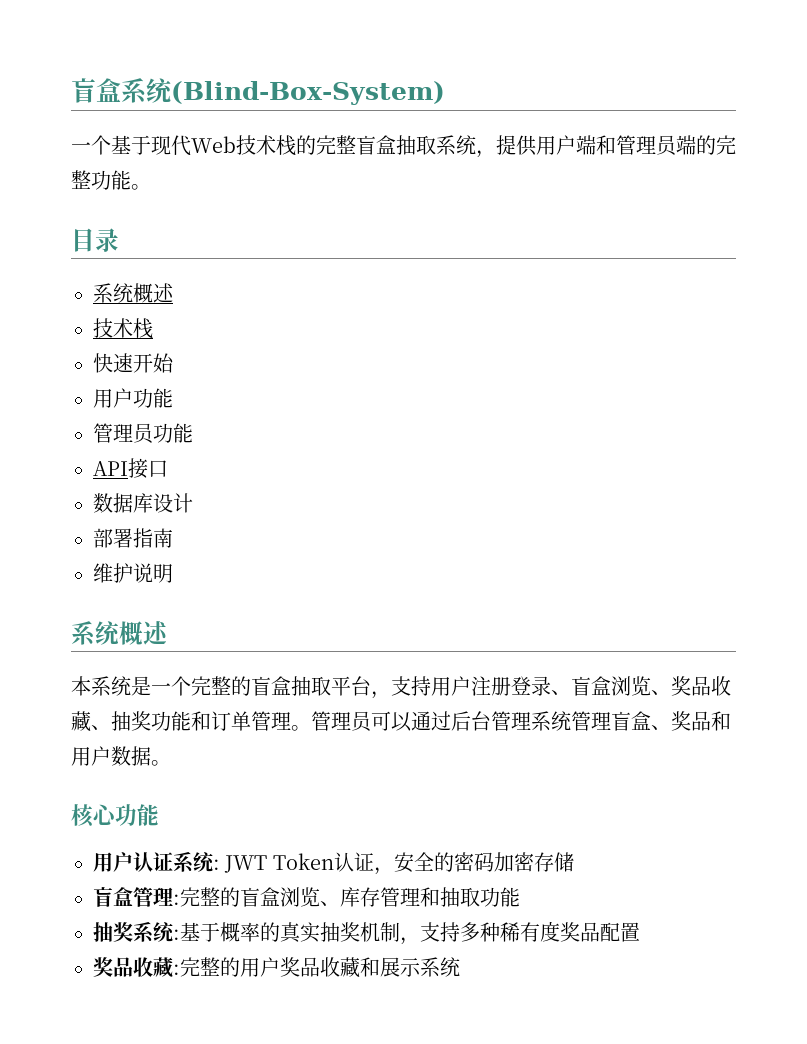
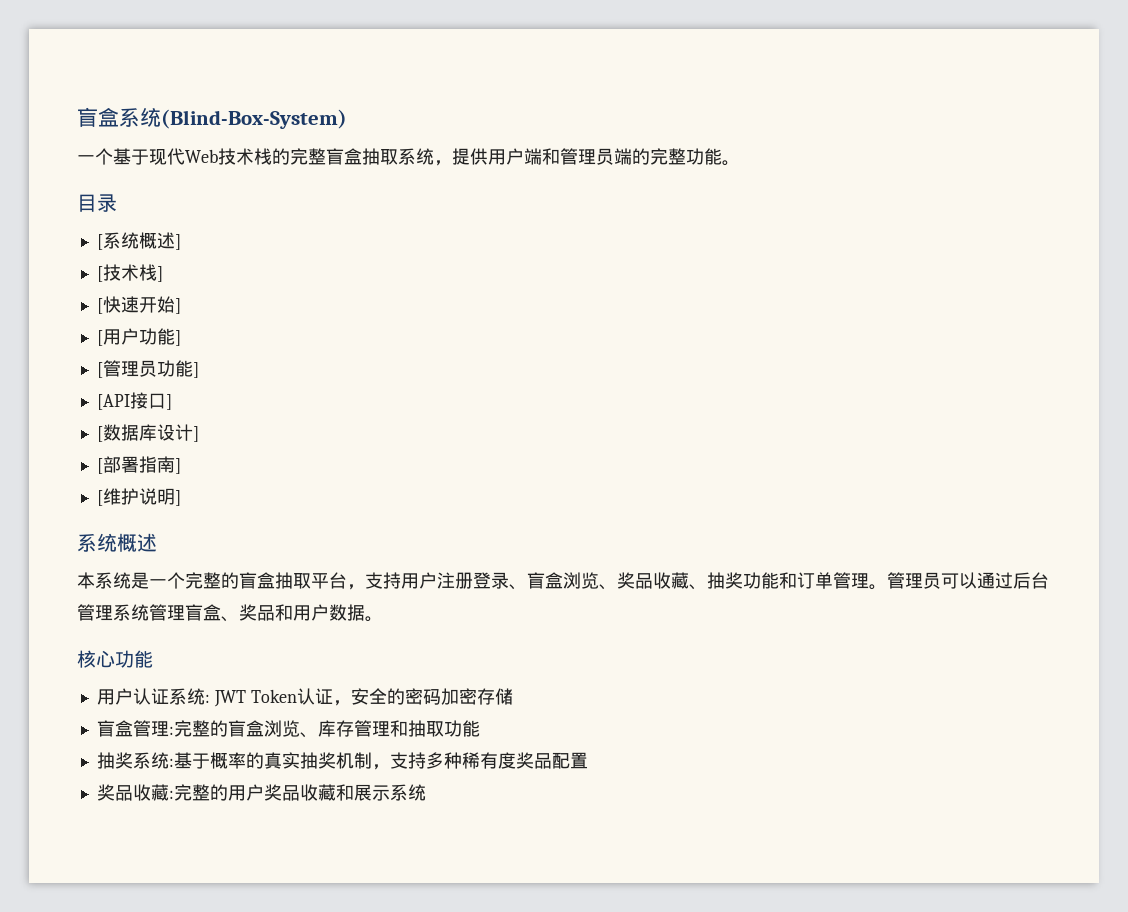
[93,283,174,303] [93,318,153,339] 系统概述 // 技术栈 // -> [96,232,181,250] [96,264,163,282] [96,298,103,314] [系统概述] // [技术栈] // [
(174, 363) // -> [174,298,181,314] [96,330,103,346] ] // [
(173, 398) // -> [174,330,181,346] [96,362,103,378] ] // [
[93,461,128,476] // API -> [192,362,199,378] [96,394,130,410] ] // [API
(168, 469) // -> [165,394,172,410] [96,426,103,442] ] // [
(193, 503) // -> [192,426,199,442] [96,458,103,474] ] // [
(173, 538) // -> [174,458,181,474] [96,490,103,506] ] // [
(173, 573) none -> [174,490,181,506] ]

